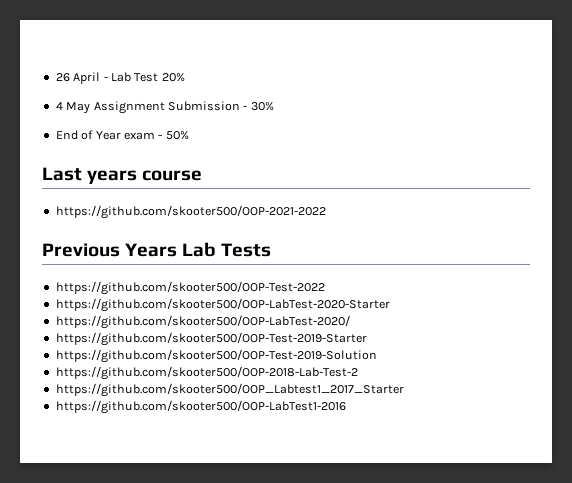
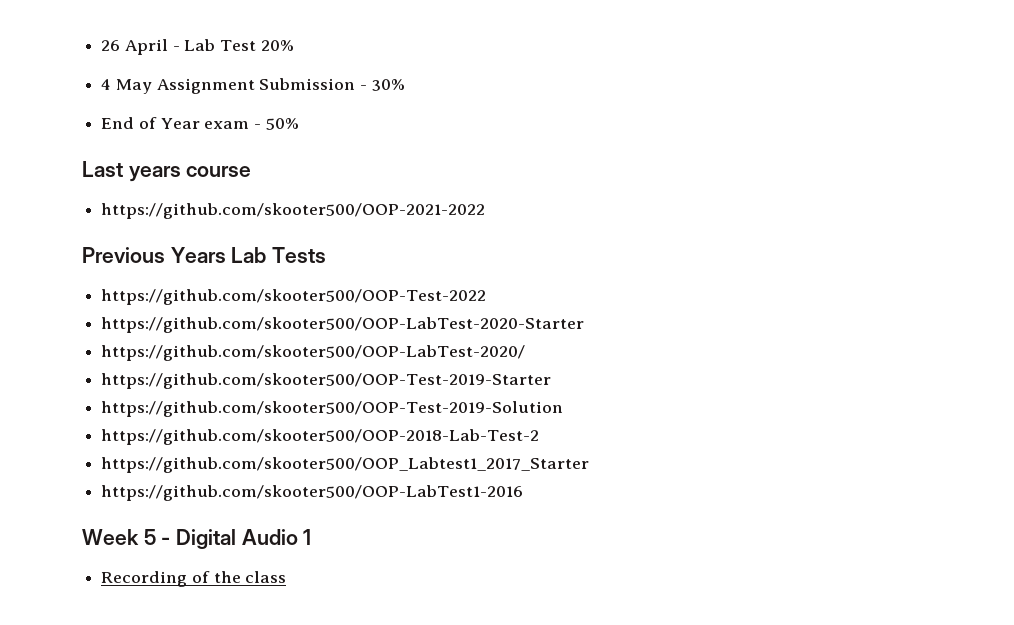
(346, 407) none -> [82,529,312,549] [101,571,287,587] // Week 5 - Digital Audio 1 // Recording of the class

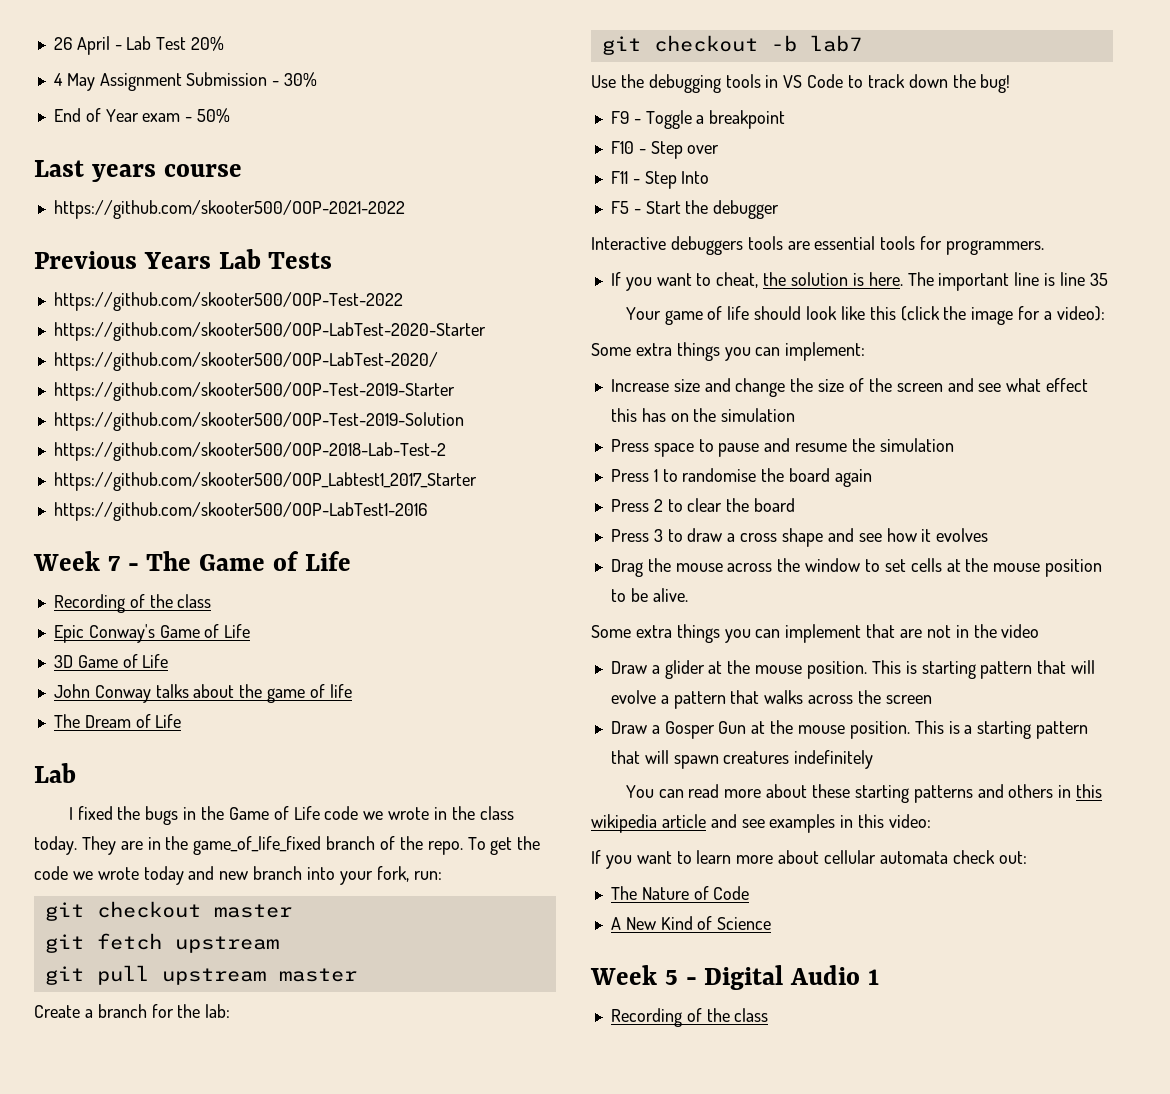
(524, 493) none -> [33,551,351,571] [53,594,212,613] [53,624,251,643] [53,654,169,668] [53,684,352,703] [53,714,182,728] [34,763,76,783] [68,806,514,825] [34,836,541,855] [34,866,442,885] [44,901,292,921] [44,933,279,953] [44,965,357,985] [34,1004,231,1018] [601,35,862,55] [591,74,1011,93] [610,110,786,129] [610,141,720,159] [610,171,710,189] [610,200,780,219] [591,236,1045,255] [610,272,1108,291] [625,306,1105,325] [591,342,866,361] [610,378,1089,397] [610,408,796,422] [610,438,954,457] [610,468,872,487] [610,498,796,512] [610,528,989,547] [610,558,1103,577] [610,588,688,602] [591,624,1040,643] [610,660,1096,679] [610,690,932,709] [610,720,1089,739] [610,750,874,769] [625,784,1103,803] [591,814,932,833] [591,850,1027,869] [610,886,750,900] [610,916,772,930] // Week 7 - The Game of Life // Recording of the class // Epic Conway's Game of Life // 3D Game of Life // John Conway talks about the game of life // The Dream of Life // Lab // I fixed the bugs in the Game of Life code we wrote in the class today. They are in the game_of_life_fixed branch of the repo. To get the code we wrote today and new branch into your fork, run: // git checkout master // git fetch upstream // git pull upstream master // Create a branch for the lab: // git checkout -b lab7 // Use the debugging tools in VS Code to track down the bug! // F9 - Toggle a breakpoint // F10 - Step over // F11 - Step Into // F5 - Start the debugger // Interactive debuggers tools are essential tools for programmers. // If you want to cheat, the solution is here. The important line is line 35 // Your game of life should look like this (click the image for a video): // Some extra things you can implement: // Increase size and change the size of the screen and see what effect this has on the simulation // Press space to pause and resume the simulation // Press 1 to randomise the board again // Press 2 to clear the board // Press 3 to draw a cross shape and see how it evolves // Drag the mouse across the window to set cells at the mouse position to be alive. // Some extra things you can implement that are not in the video // Draw a glider at the mouse position. This is starting pattern that will evolve a pattern that walks across the screen // Draw a Gosper Gun at the mouse position. This is a starting pattern that will spawn creatures indefinitely // You can read more about these starting patterns and others in this wikipedia article and see examples in this video: // If you want to learn more about cellular automata check out: // The Nature of Code // A New Kind of Science

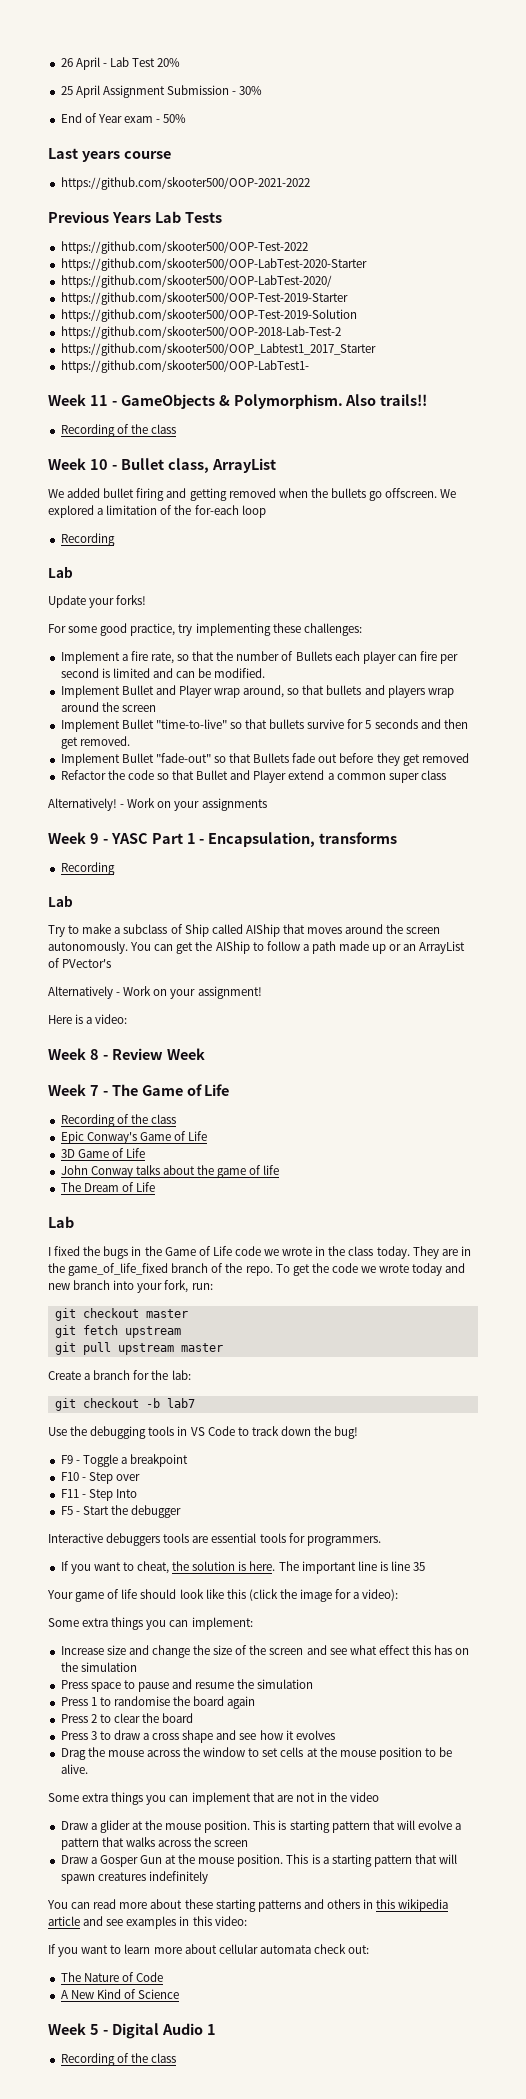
[53,73,95,91] 4 May -> [60,85,100,98] 25 April
[53,502,427,521] https://github.com/skooter500/OOP-LabTest1-2016 -> [60,360,309,373] [48,394,428,409] [60,424,176,437] [48,458,276,473] [48,488,457,501] [48,505,266,518] [60,533,115,546] [48,566,73,578] [48,595,147,608] [48,623,362,636] [60,651,459,664] [60,668,266,678] [60,685,454,698] [60,702,156,712] [60,719,468,732] [60,736,130,749] [60,753,469,766] [60,770,446,783] [48,798,267,811] [48,832,398,847] [60,862,115,875] [48,895,73,907] [48,924,441,937] [48,941,466,954] [48,958,112,968] [48,986,262,999] [48,1014,128,1024] [48,1048,205,1060] https://github.com/skooter500/OOP-LabTest1- // Week 11 - GameObjects & Polymorphism. Also trails!! // Recording of the class // Week 10 - Bullet class, ArrayList // We added bullet firing and getting removed when the bullets go offscreen. We explored a limitation of the for-each loop // Recording // Lab // Update your forks! // For some good practice, try implementing these challenges: // Implement a fire rate, so that the number of Bullets each player can fire per second is limited and can be modified. // Implement Bullet and Player wrap around, so that bullets and players wrap around the screen // Implement Bullet "time-to-live" so that bullets survive for 5 seconds and then get removed. // Implement Bullet "fade-out" so that Bullets fade out before they get removed // Refactor the code so that Bullet and Player extend a common super class // Alternatively! - Work on your assignments // Week 9 - YASC Part 1 - Encapsulation, transforms // Recording // Lab // Try to make a subclass of Ship called AIShip that moves around the screen autonomously. You can get the AIShip to follow a path made up or an ArrayList of PVector's // Alternatively - Work on your assignment! // Here is a video: // Week 8 - Review Week

